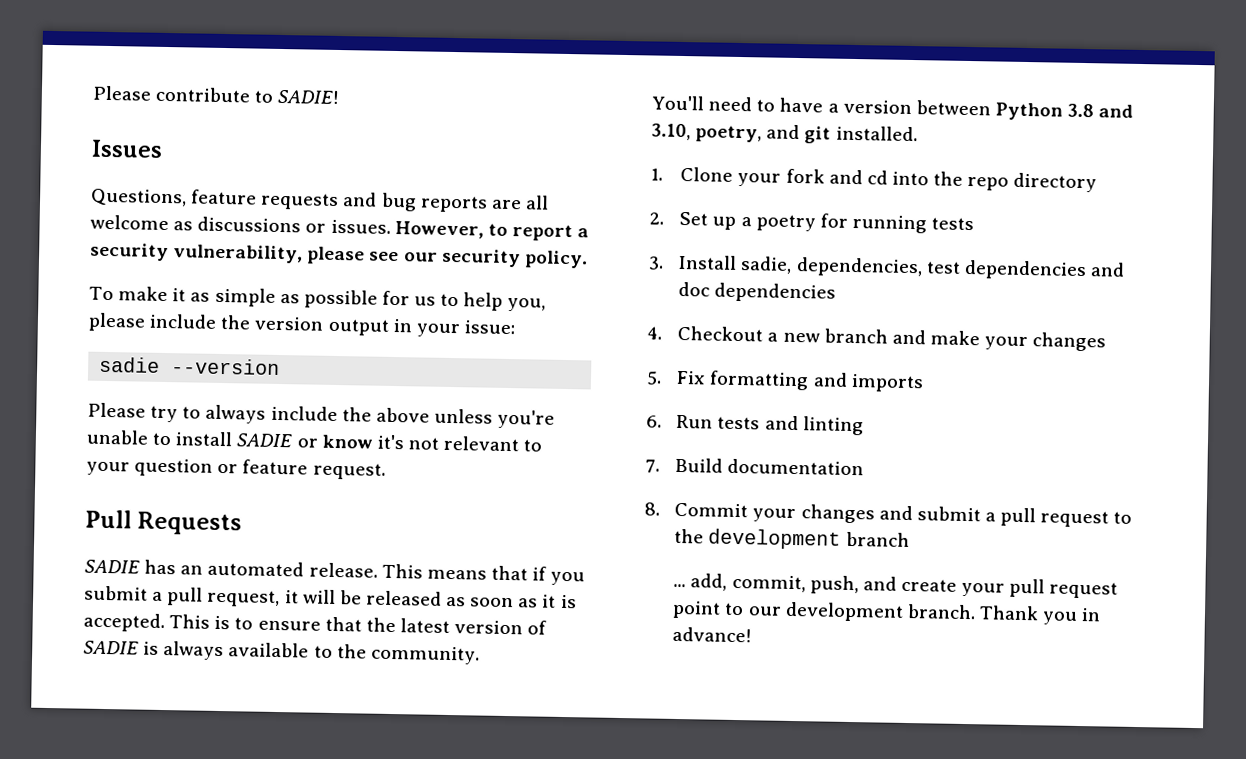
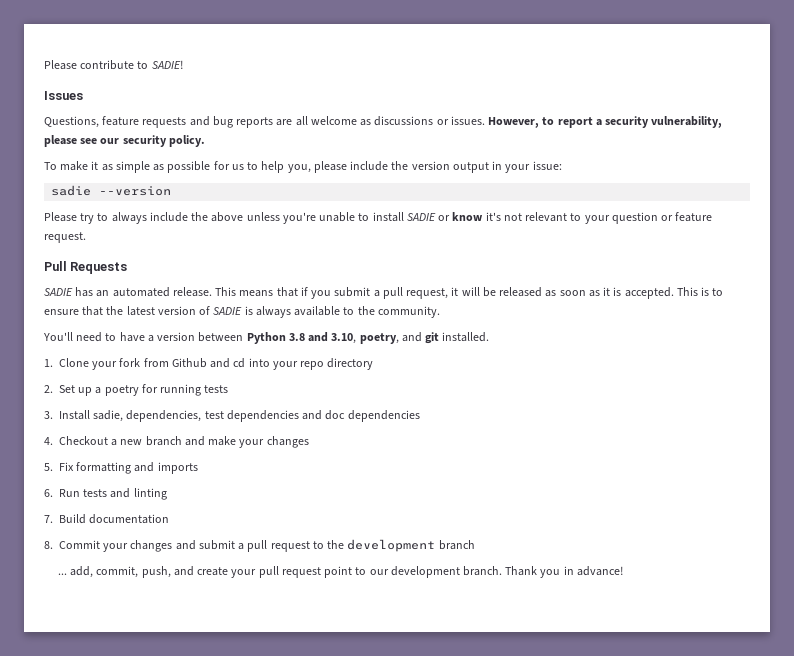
(825, 176) none -> [143,358,207,368] from Github
[933,171,964,186] the -> [272,361,298,370] your

